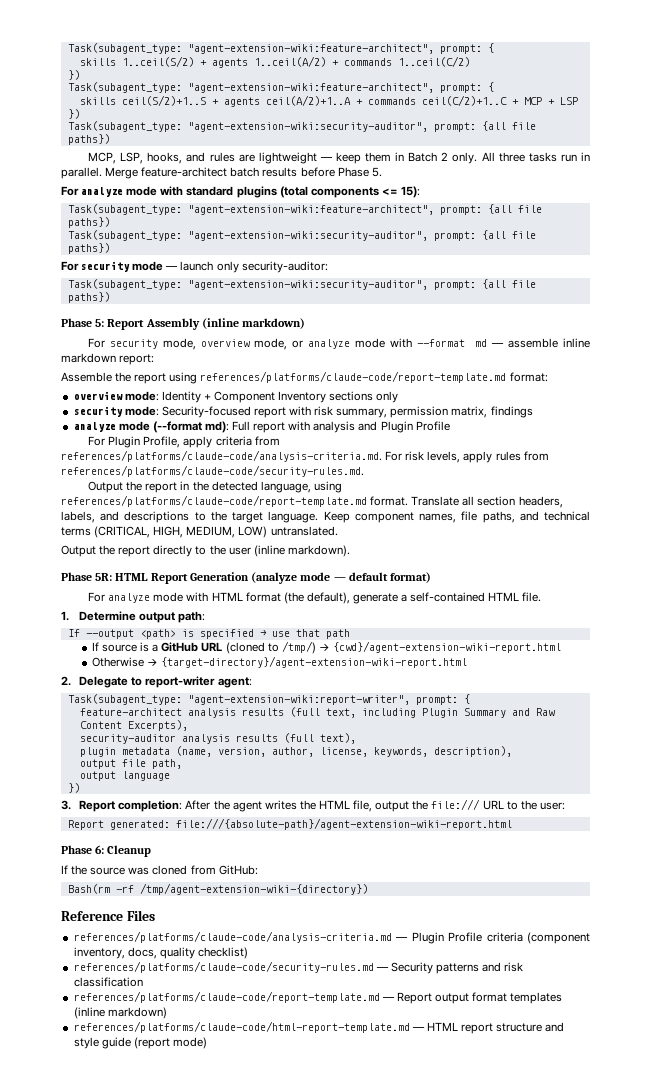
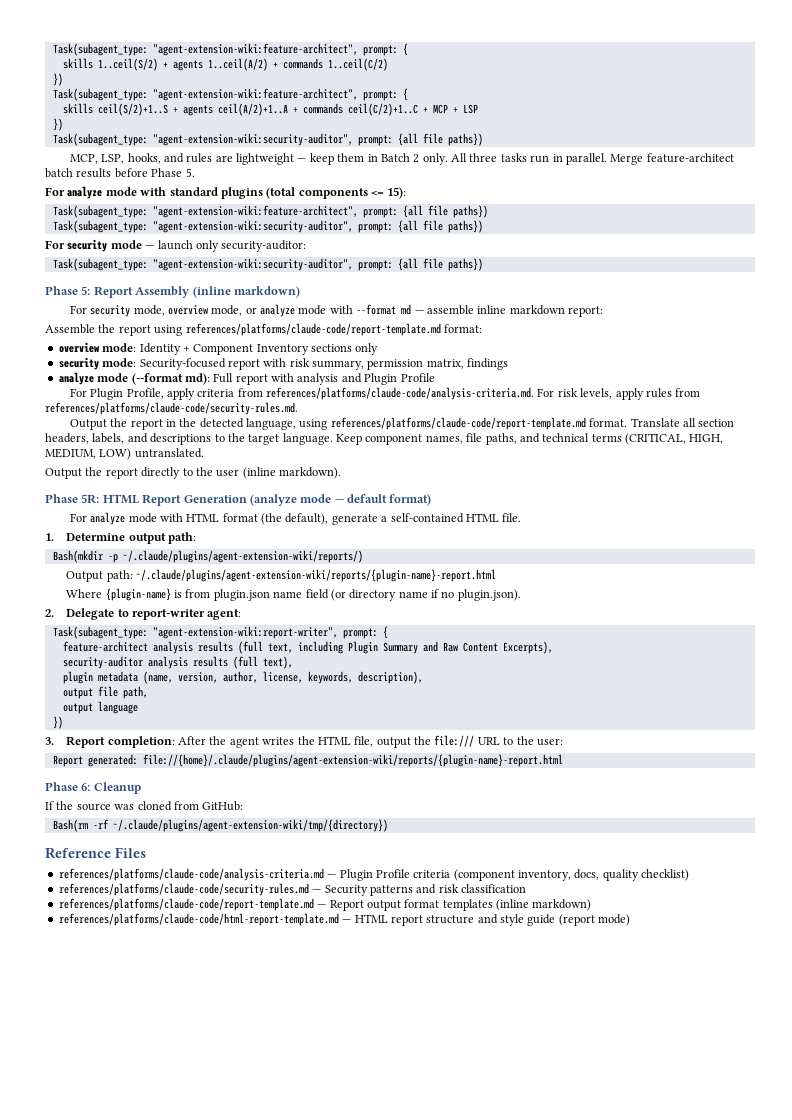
[67,629,350,639] [91,641,561,654] [91,656,468,668] If --output <path> is specified → use that path // If source is a GitHub URL (cloned to /tmp/) → {cwd}/agent-extension-wiki-report.html // Otherwise → {target-directory}/agent-extension-wiki-report.html -> [52,550,363,563] [66,569,497,582] [66,588,521,601] Bash(mkdir -p ~/.claude/plugins/agent-extension-wiki/reports/) // Output path: ~/.claude/plugins/agent-extension-wiki/reports/{plugin-name}-report.html // Where {plugin-name} is from plugin.json name field (or directory name if no plugin.json).
[175,818,512,830] file:///{absolute-path}/agent-extension-wiki-report.html -> [142,754,563,767] file://{home}/.claude/plugins/agent-extension-wiki/reports/{plugin-name}-report.html
[139,883,368,895] /tmp/agent-extension-wiki-{directory}) -> [112,819,388,832] ~/.claude/plugins/agent-extension-wiki/tmp/{directory})

